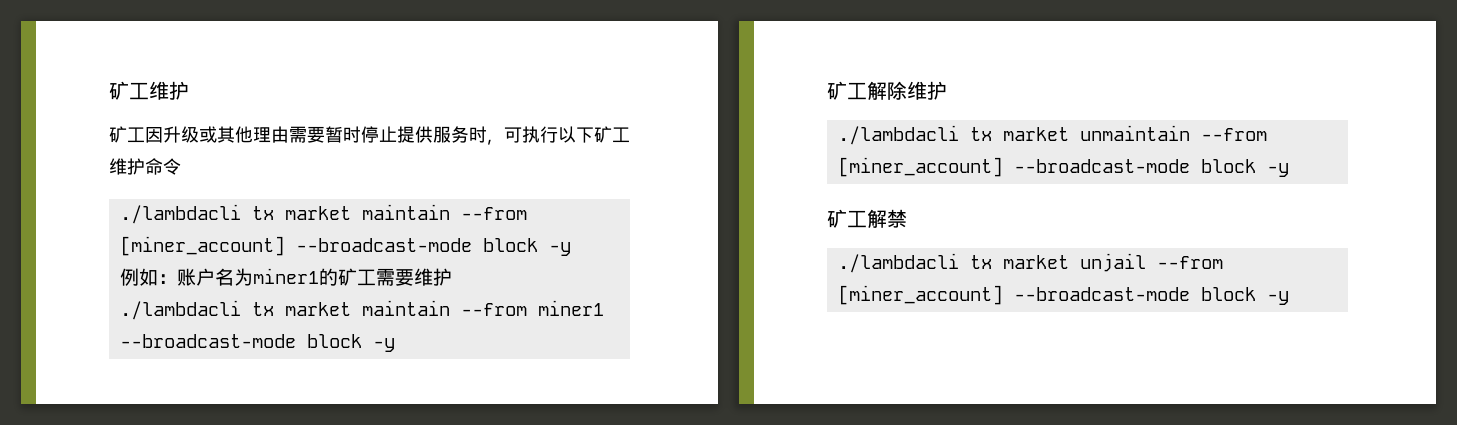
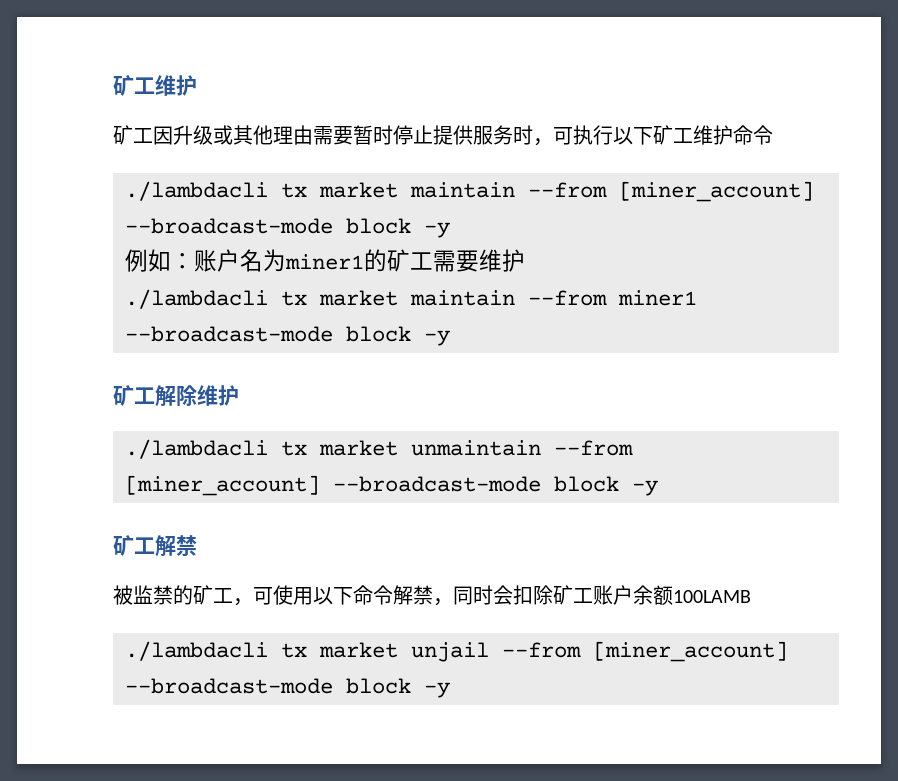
(907, 218) none -> [113,585,751,606] // 被监禁的矿工，可使用以下命令解禁，同时会扣除矿工账户余额100LAMB

